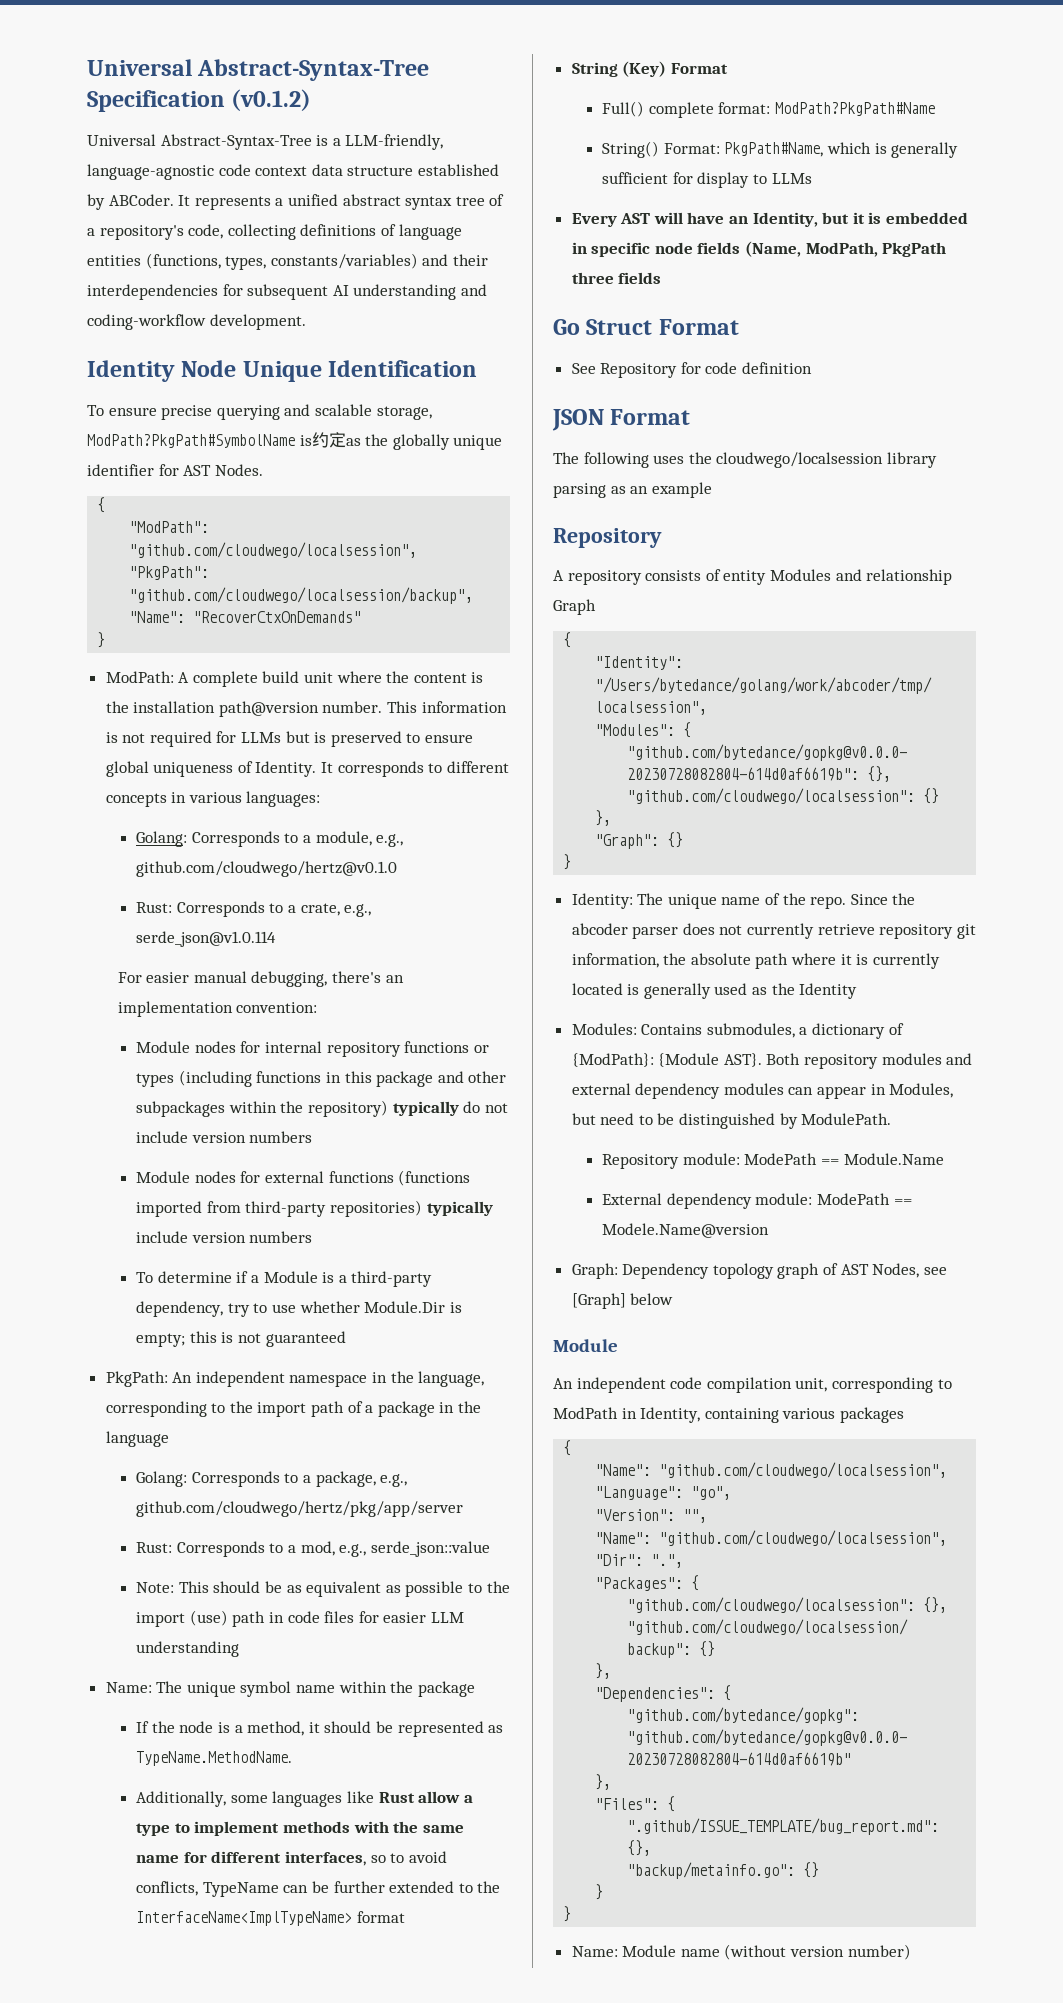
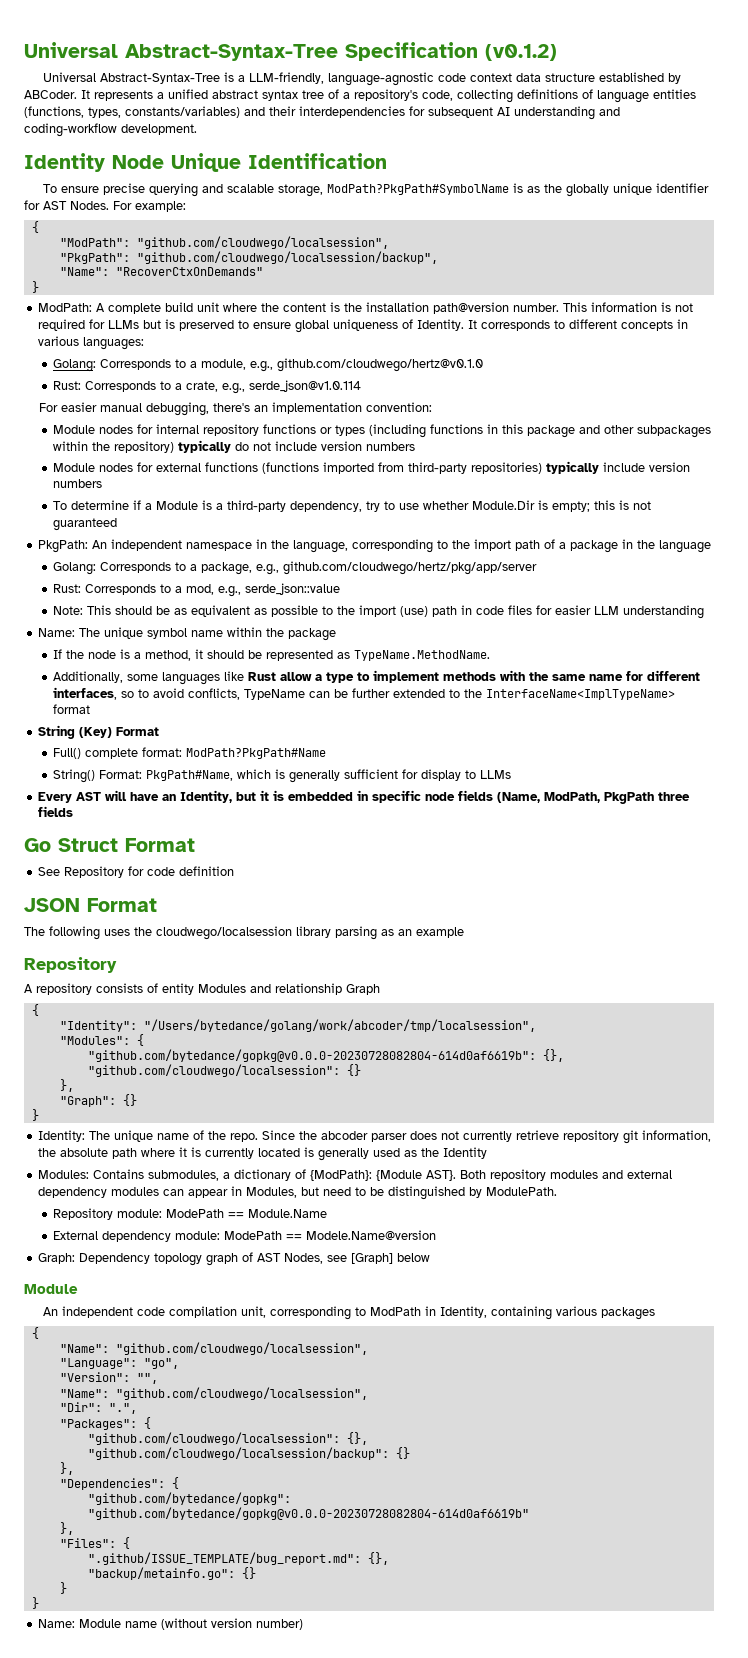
[311,432,346,448] 约定 -> (524, 188) none
(263, 470) none -> [113,201,186,212] For example:

